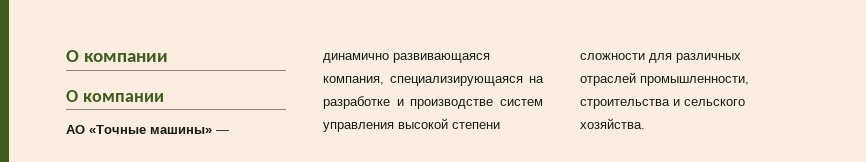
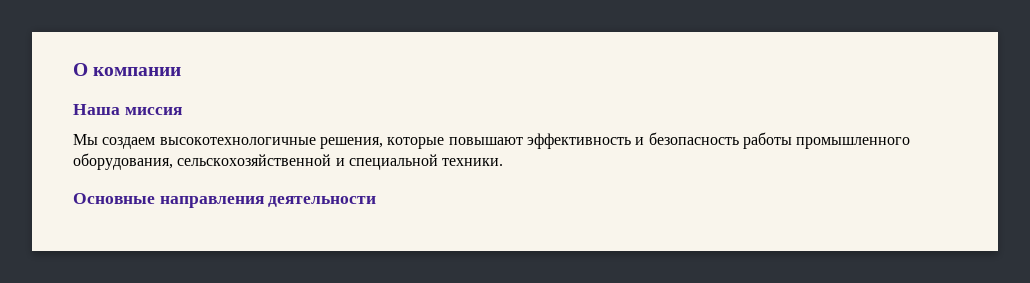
[66,50,169,62] [66,90,164,102] [66,125,229,134] [323,53,490,63] [323,76,544,86] [323,96,543,109] [323,118,500,132] [580,53,741,63] [580,72,749,86] [580,99,745,109] [580,118,645,129] О компании // О компании // АО «Точные машины» — динамично развивающаяся компания, специализирующаяся на разработке и производстве систем управления высокой степени сложности для различных отраслей промышленности, строительства и сельского хозяйства. -> [73,63,182,76] [73,104,182,115] [73,132,911,149] [73,153,504,170] [73,193,377,208] О компании // Наша миссия // Мы создаем высокотехнологичные решения, которые повышают эффективность и безопасность работы промышленного оборудования, сельскохозяйственной и специальной техники. // Основные направления деятельности

